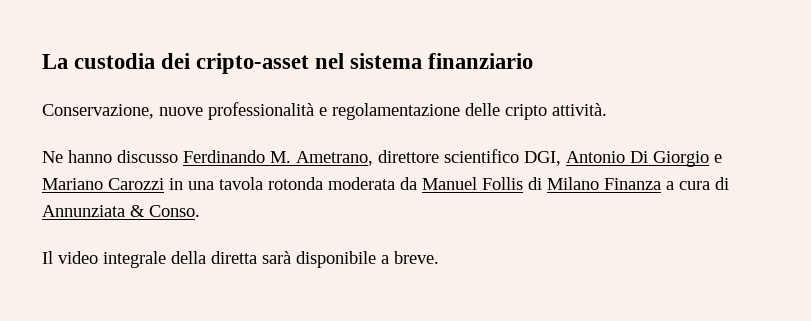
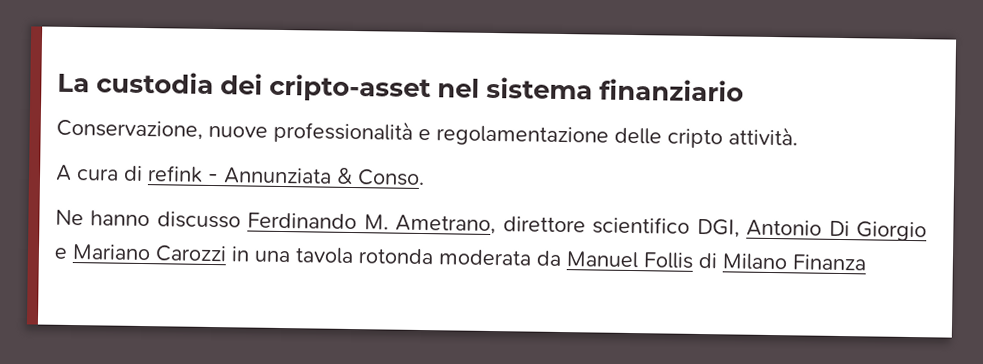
(607, 109) none -> [55,164,425,187] // A cura di refink - Annunziata & Conso.
[666,177,729,190] [42,205,200,217] [42,251,439,268] a cura di Annunziata & Conso. // Il video integrale della diretta sarà disponibile a breve. -> (866, 262) none

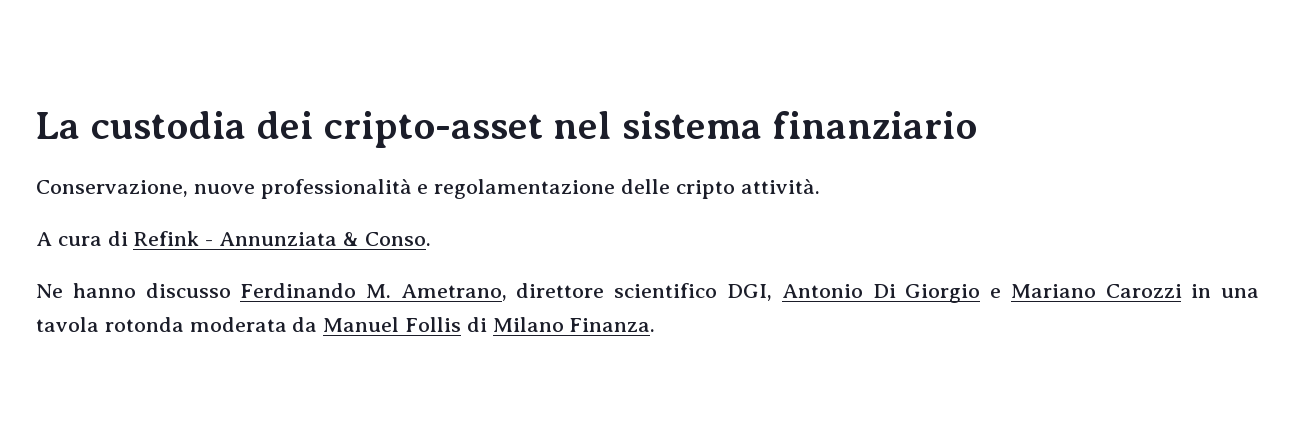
[147,165,203,183] refink -> [133,231,200,246] Refink
[792,254,866,271] Finanza -> [569,318,656,332] Finanza.

